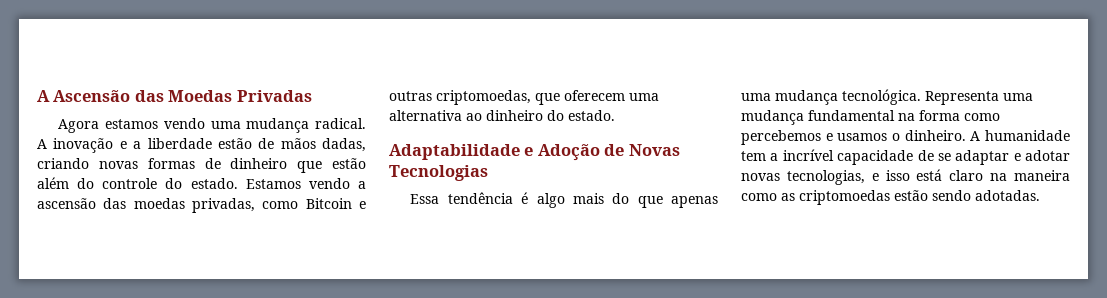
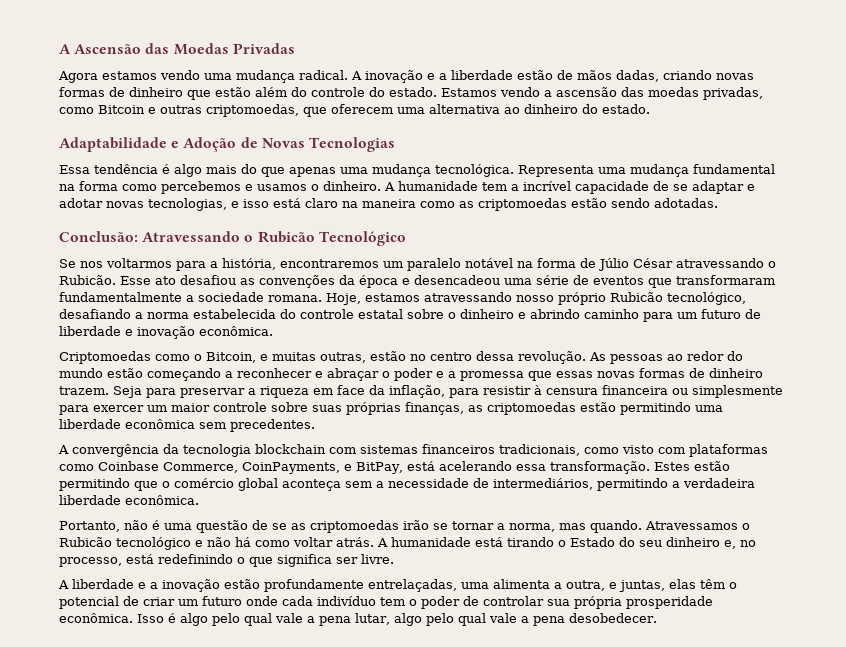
(1040, 195) none -> [59,231,406,246] [59,258,776,271] [59,275,775,288] [59,292,746,305] [59,309,761,322] [59,326,273,339] [59,351,743,364] [59,368,763,381] [59,385,783,398] [59,402,723,415] [59,419,315,432] [58,444,768,457] [59,461,730,474] [59,478,755,491] [59,495,199,505] [59,520,750,533] [59,537,756,550] [59,554,394,567] [58,579,737,592] [59,596,713,609] [59,613,657,626] // Conclusão: Atravessando o Rubicão Tecnológico // Se nos voltarmos para a história, encontraremos um paralelo notável na forma de Júlio César atravessando o Rubicão. Esse ato desafiou as convenções da época e desencadeou uma série de eventos que transformaram fundamentalmente a sociedade romana. Hoje, estamos atravessando nosso próprio Rubicão tecnológico, desafiando a norma estabelecida do controle estatal sobre o dinheiro e abrindo caminho para um futuro de liberdade e inovação econômica. // Criptomoedas como o Bitcoin, e muitas outras, estão no centro dessa revolução. As pessoas ao redor do mundo estão começando a reconhecer e abraçar o poder e a promessa que essas novas formas de dinheiro trazem. Seja para preservar a riqueza em face da inflação, para resistir à censura financeira ou simplesmente para exercer um maior controle sobre suas próprias finanças, as criptomoedas estão permitindo uma liberdade econômica sem precedentes. // A convergência da tecnologia blockchain com sistemas financeiros tradicionais, como visto com plataformas como Coinbase Commerce, CoinPayments, e BitPay, está acelerando essa transformação. Estes estão permitindo que o comércio global aconteça sem a necessidade de intermediários, permitindo a verdadeira liberdade econômica. // Portanto, não é uma questão de se as criptomoedas irão se tornar a norma, mas quando. Atravessamos o Rubicão tecnológico e não há como voltar atrás. A humanidade está tirando o Estado do seu dinheiro e, no processo, está redefinindo o que significa ser livre. // A liberdade e a inovação estão profundamente entrelaçadas, uma alimenta a outra, e juntas, elas têm o potencial de criar um futuro onde cada indivíduo tem o poder de controlar sua própria prosperidade econômica. Isso é algo pelo qual vale a pena lutar, algo pelo qual vale a pena desobedecer.

